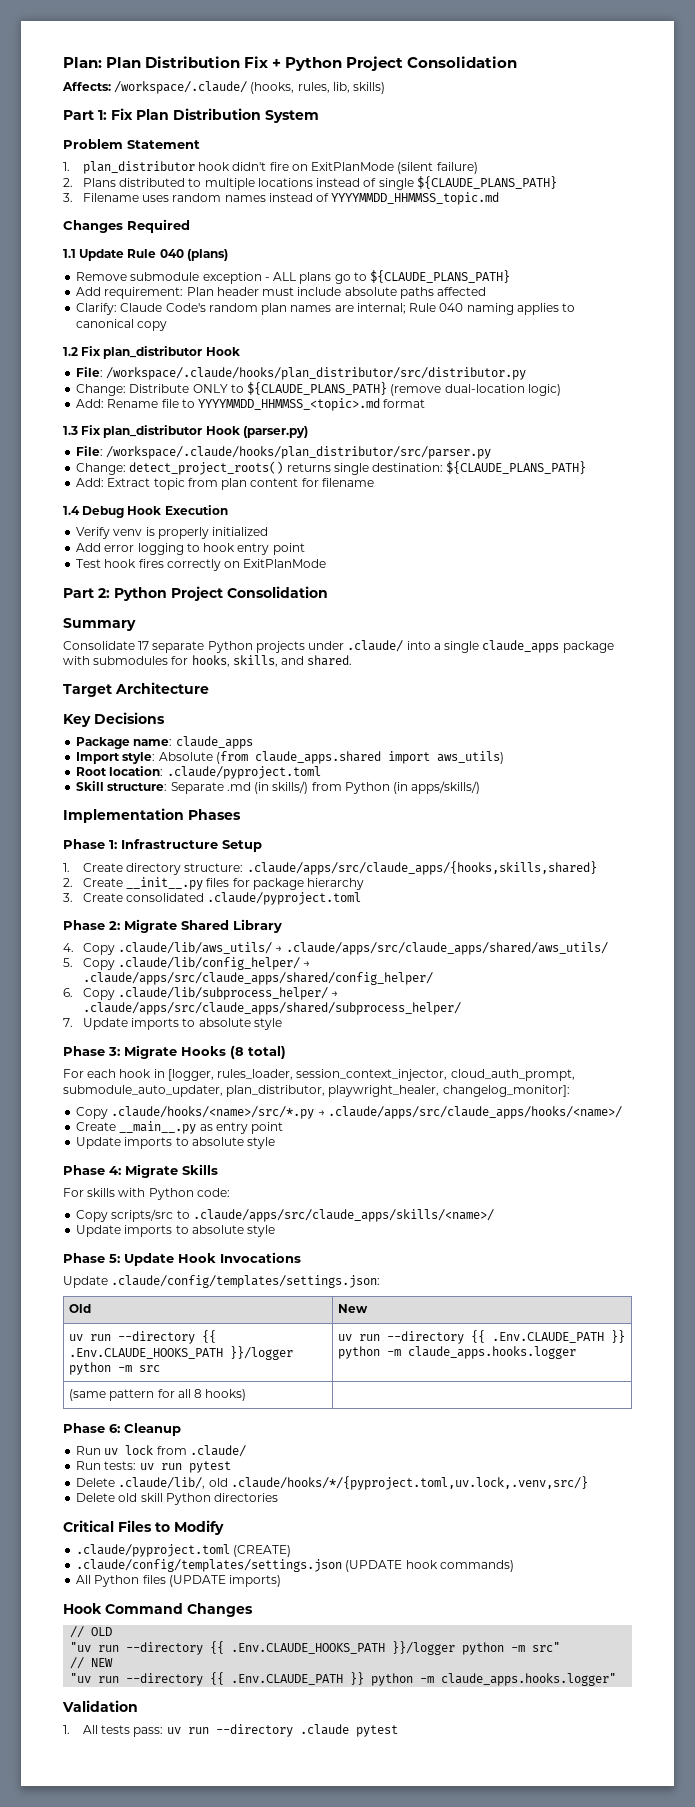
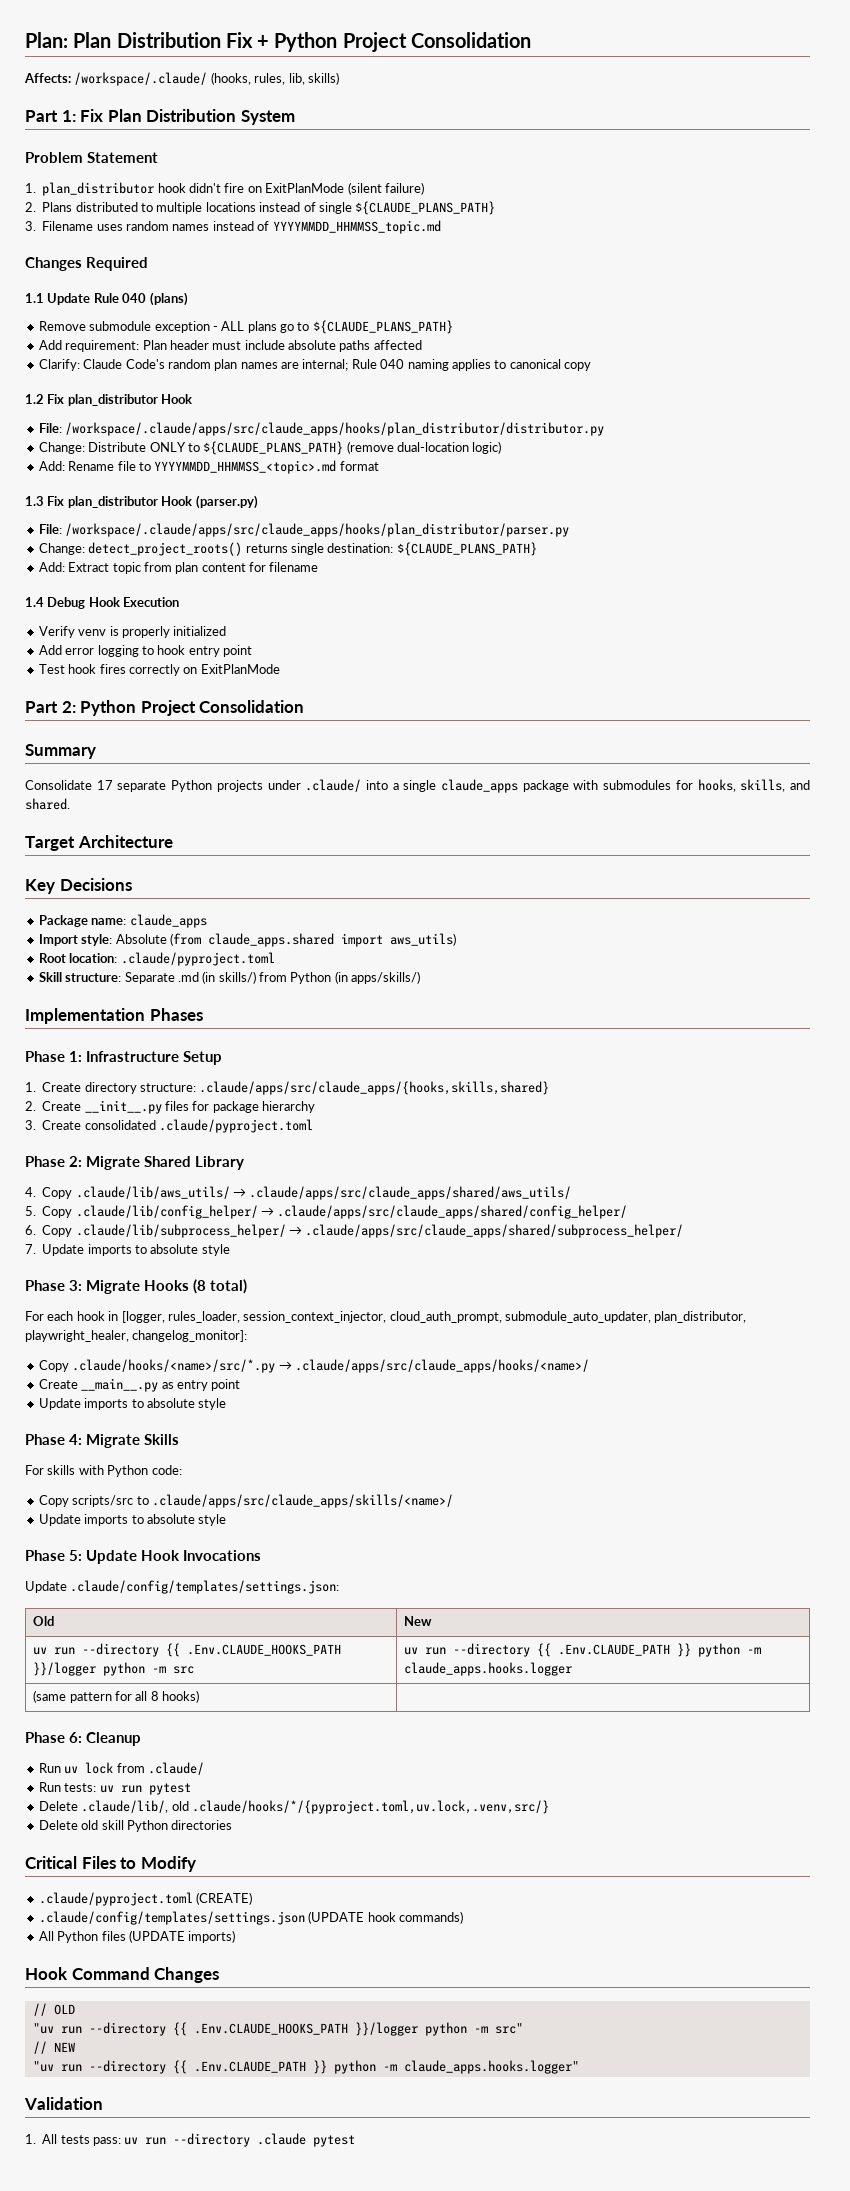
[106,367,527,380] /workspace/.claude/hooks/plan_distributor/src/distributor.py -> [65,422,605,436] /workspace/.claude/apps/src/claude_apps/hooks/plan_distributor/distributor.py
[106,446,492,459] /workspace/.claude/hooks/plan_distributor/src/parser.py -> [65,523,570,537] /workspace/.claude/apps/src/claude_apps/hooks/plan_distributor/parser.py

